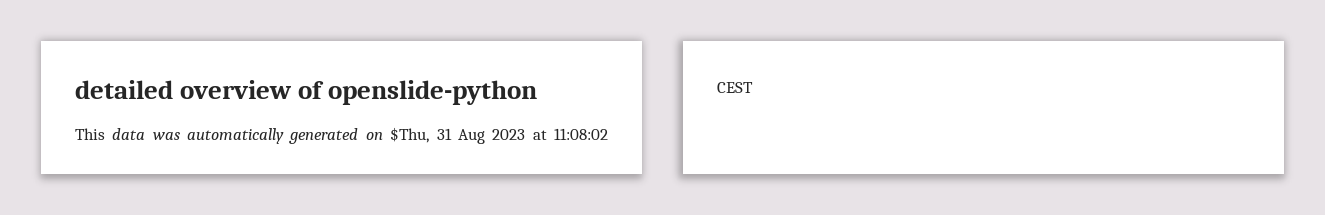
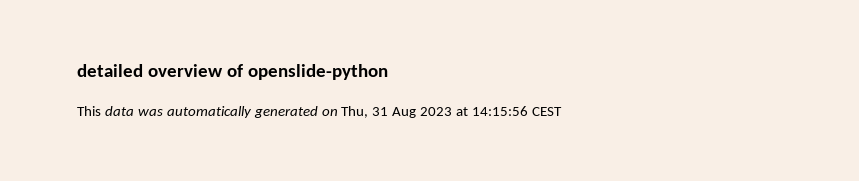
[390,127,430,143] $Thu, -> [341,106,369,118] Thu,
[554,128,608,140] 11:08:02 -> [472,106,529,116] 14:15:56

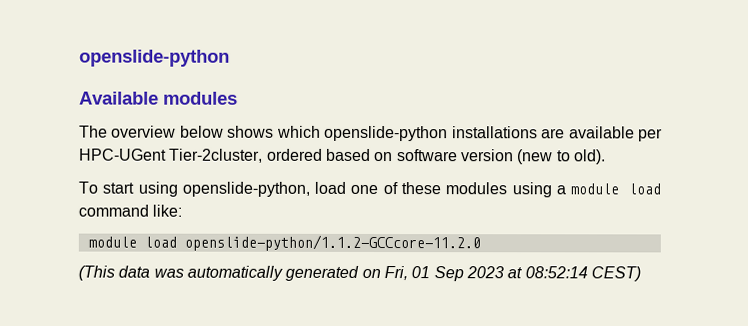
[77,64,388,80] [77,106,101,116] detailed overview of openslide-python // This -> [79,49,230,67] [79,91,238,105] [79,125,664,142] [79,148,606,165] [78,181,661,198] [78,204,183,217] [87,234,481,252] [78,265,115,281] openslide-python // Available modules // The overview below shows which openslide-python installations are available per HPC-UGent Tier-2cluster, ordered based on software version (new to old). // To start using openslide-python, load one of these modules using a module load command like: // module load openslide-python/1.1.2-GCCcore-11.2.0 // (This
[341,106,562,118] Thu, 31 Aug 2023 at 14:15:56 CEST -> [383,266,641,282] Fri, 01 Sep 2023 at 08:52:14 CEST)

